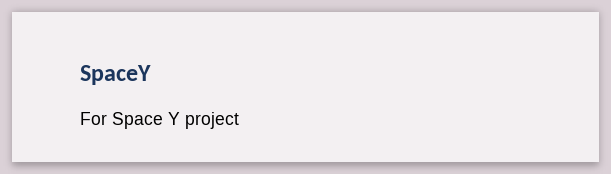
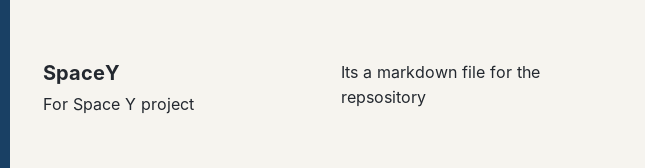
(239, 120) none -> [341,65,540,79] [341,90,426,107] // Its a markdown file for the repsository

